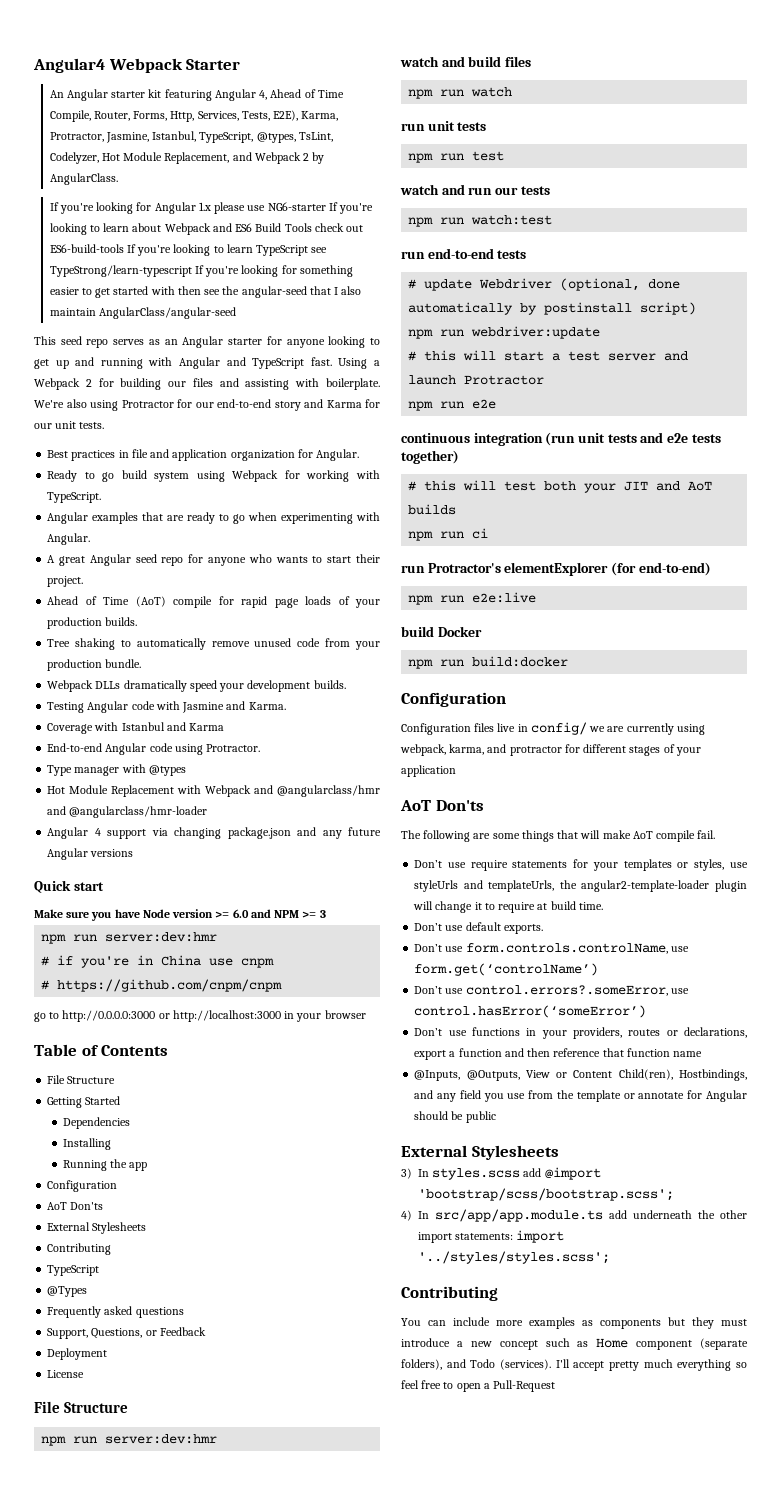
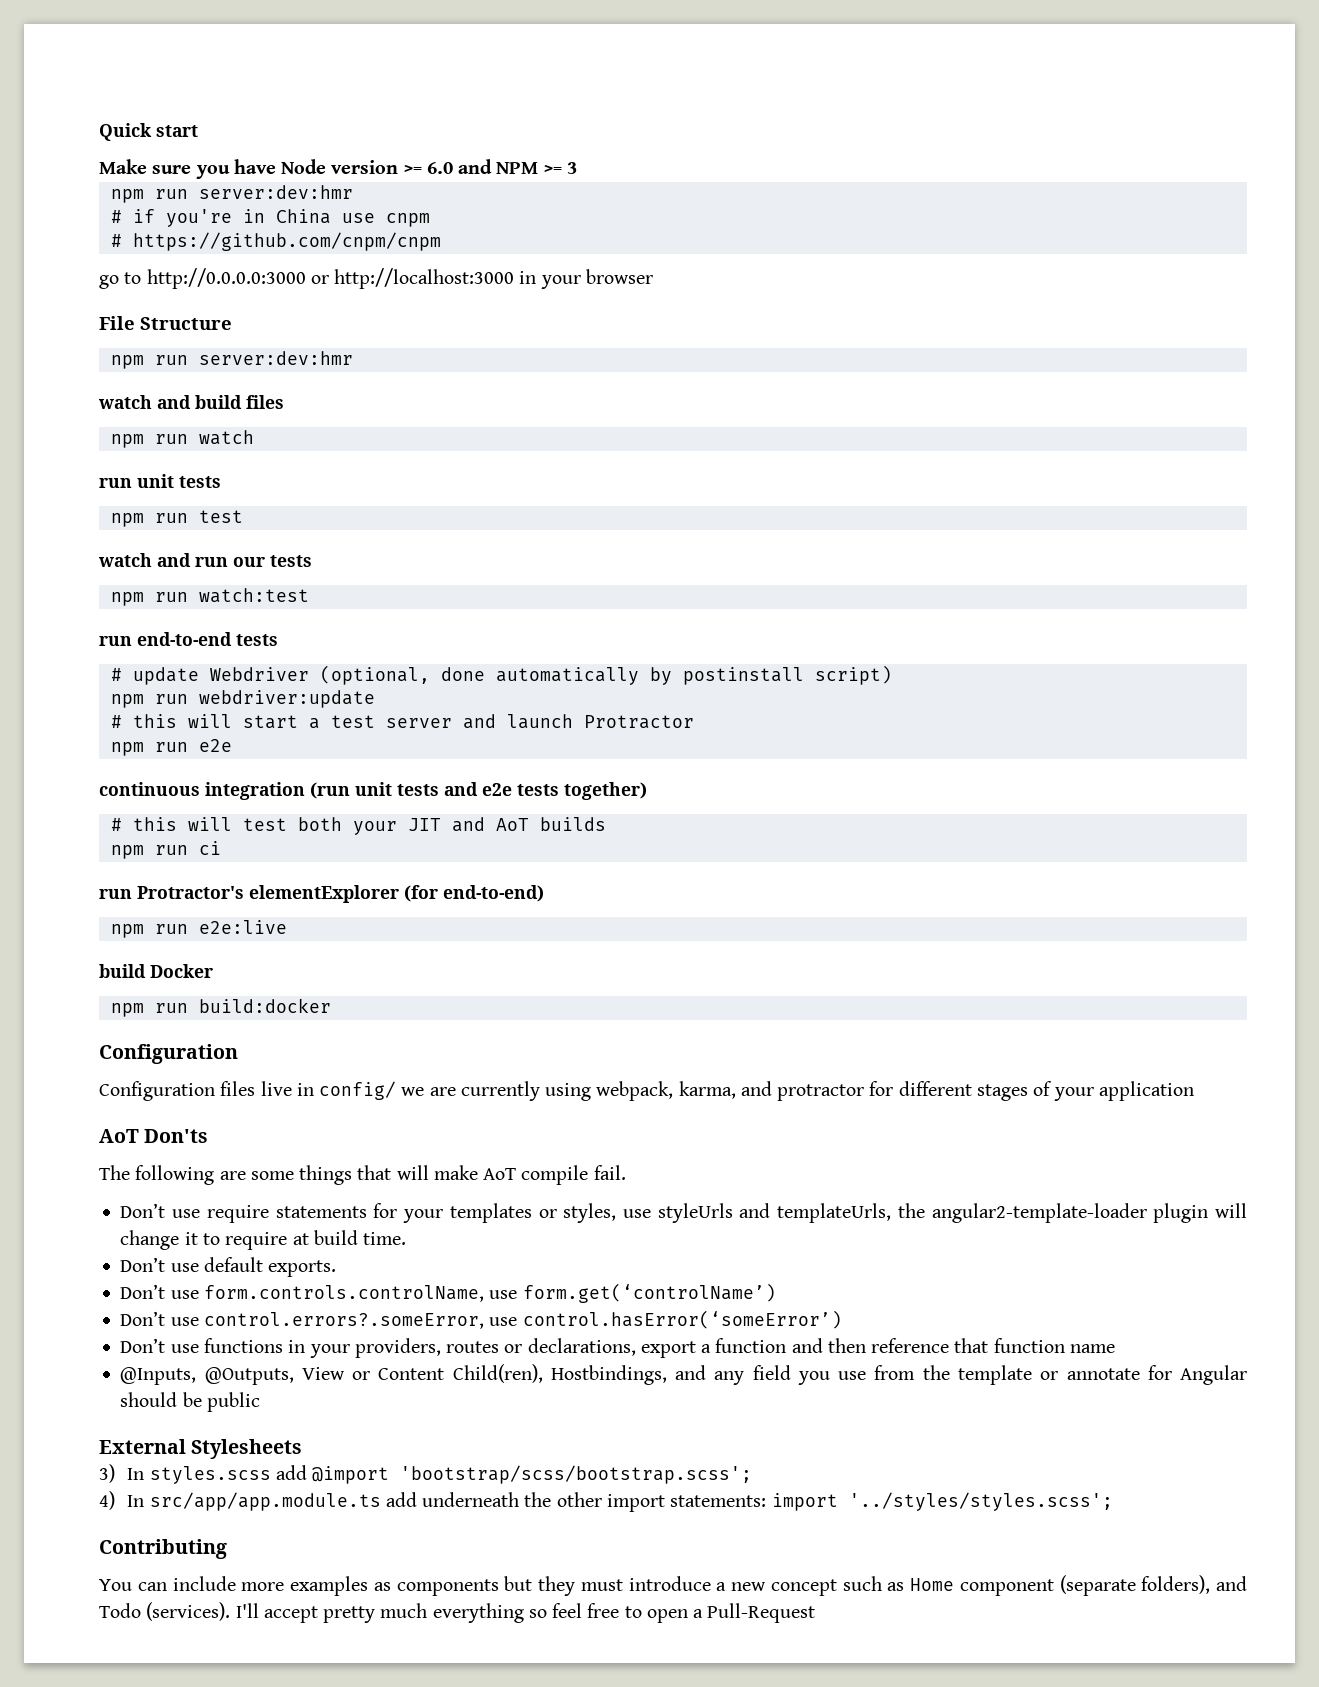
[33,58,241,73] [49,89,344,101] [49,110,339,122] [49,131,333,143] [49,152,325,164] [49,173,118,185] [49,202,374,214] [49,223,364,235] [49,244,328,256] [49,265,353,277] [49,286,362,298] [49,307,236,319] [34,336,380,348] [34,357,380,369] [34,378,380,390] [34,399,380,411] [34,421,105,429] [47,449,360,461] [47,470,380,482] [47,492,102,503] [47,512,381,524] [47,533,91,545] [47,554,381,566] [47,576,84,587] [47,596,380,608] [47,617,138,629] [47,638,381,650] [47,659,142,671] [47,680,346,692] [47,701,286,713] [47,722,225,734] [47,743,261,755] [47,764,186,776] [47,785,380,797] [47,806,208,818] [47,827,382,839] [47,848,134,860] Angular4 Webpack Starter // An Angular starter kit featuring Angular 4, Ahead of Time Compile, Router, Forms, Http, Services, Tests, E2E), Karma, Protractor, Jasmine, Istanbul, TypeScript, @types, TsLint, Codelyzer, Hot Module Replacement, and Webpack 2 by AngularClass. // If you're looking for Angular 1.x please use NG6-starter If you're looking to learn about Webpack and ES6 Build Tools check out ES6-build-tools If you're looking to learn TypeScript see TypeStrong/learn-typescript If you're looking for something easier to get started with then see the angular-seed that I also maintain AngularClass/angular-seed // This seed repo serves as an Angular starter for anyone looking to get up and running with Angular and TypeScript fast. Using a Webpack 2 for building our files and assisting with boilerplate. We're also using Protractor for our end-to-end story and Karma for our unit tests. // Best practices in file and application organization for Angular. // Ready to go build system using Webpack for working with TypeScript. // Angular examples that are ready to go when experimenting with Angular. // A great Angular seed repo for anyone who wants to start their project. // Ahead of Time (AoT) compile for rapid page loads of your production builds. // Tree shaking to automatically remove unused code from your production bundle. // Webpack DLLs dramatically speed your development builds. // Testing Angular code with Jasmine and Karma. // Coverage with Istanbul and Karma // End-to-end Angular code using Protractor. // Type manager with @types // Hot Module Replacement with Webpack and @angularclass/hmr and @angularclass/hmr-loader // Angular 4 support via changing package.json and any future Angular versions // -> (99, 132) none
[34,1044,169,1056] [47,1075,116,1084] [47,1096,121,1108] [62,1117,130,1129] [62,1138,111,1150] [62,1159,148,1171] [47,1180,118,1192] [47,1202,104,1210] [47,1222,147,1234] [47,1243,112,1255] [47,1265,100,1276] [47,1286,88,1297] [47,1306,184,1318] [47,1327,206,1339] [47,1348,108,1360] [47,1370,85,1378] // Table of Contents // File Structure // Getting Started // Dependencies // Installing // Running the app // Configuration // AoT Don'ts // External Stylesheets // Contributing // TypeScript // @Types // Frequently asked questions // Support, Questions, or Feedback // Deployment // License -> (653, 276) none

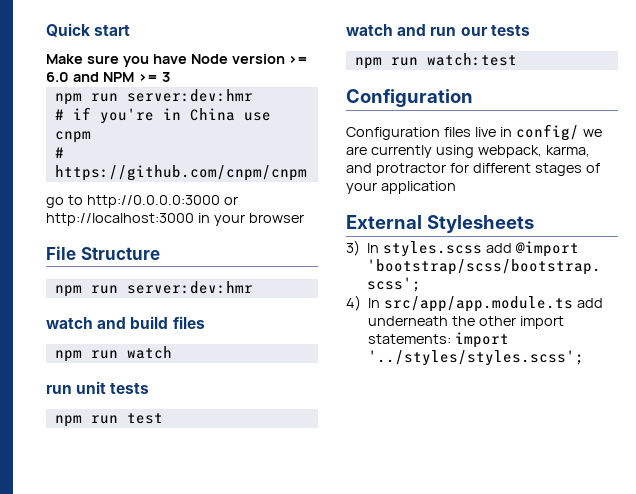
[99,632,278,646] [110,665,892,685] [110,690,375,708] [110,714,694,729] [110,739,232,756] [99,782,647,800] [110,817,606,835] [110,841,221,859] [99,885,544,903] [110,920,287,938] [99,964,213,978] [110,998,331,1017] // run end-to-end tests // # update Webdriver (optional, done automatically by postinstall script) // npm run webdriver:update // # this will start a test server and launch Protractor // npm run e2e // continuous integration (run unit tests and e2e tests together) // # this will test both your JIT and AoT builds // npm run ci // run Protractor's elementExplorer (for end-to-end) // npm run e2e:live // build Docker // npm run build:docker -> (517, 59) none
[99,1129,209,1143] [99,1165,626,1185] [120,1203,1247,1223] [120,1230,407,1250] [120,1257,337,1277] [120,1283,776,1303] [120,1310,842,1329] [120,1338,1115,1358] [120,1364,1247,1385] [120,1392,260,1412] // AoT Don'ts // The following are some things that will make AoT compile fail. // Don’t use require statements for your templates or styles, use styleUrls and templateUrls, the angular2-template-loader plugin will change it to require at build time. // Don’t use default exports. // Don’t use form.controls.controlName, use form.get(‘controlName’) // Don’t use control.errors?.someError, use control.hasError(‘someError’) // Don’t use functions in your providers, routes or declarations, export a function and then reference that function name // @Inputs, @Outputs, View or Content Child(ren), Hostbindings, and any field you use from the template or annotate for Angular should be public -> (456, 187) none
[99,1539,227,1559] [99,1575,1247,1596] [99,1602,816,1623] // Contributing // You can include more examples as components but they must introduce a new concept such as Home component (separate folders), and Todo (services). I'll accept pretty much everything so feel free to open a Pull-Request -> (585, 358) none

